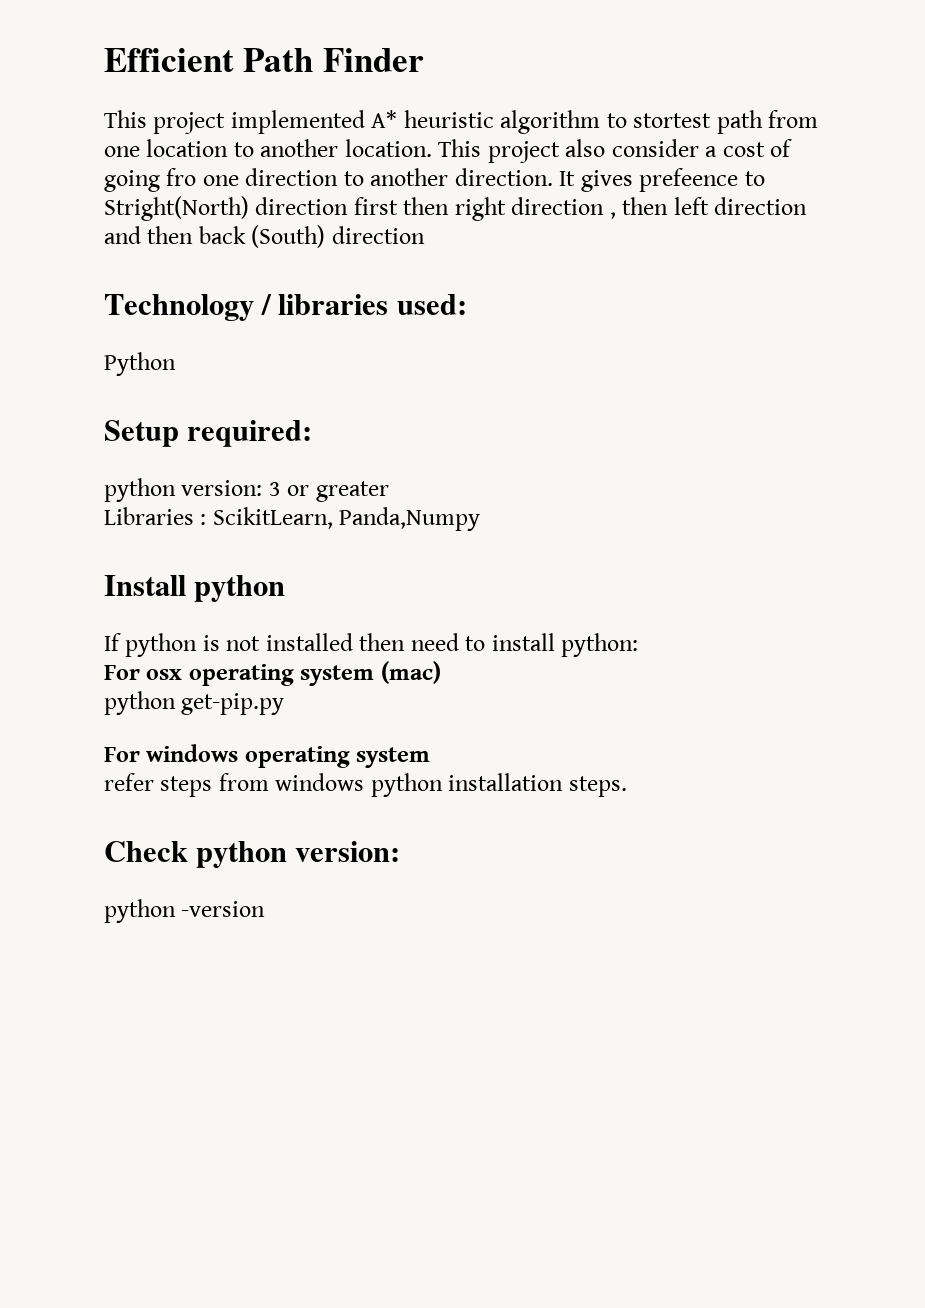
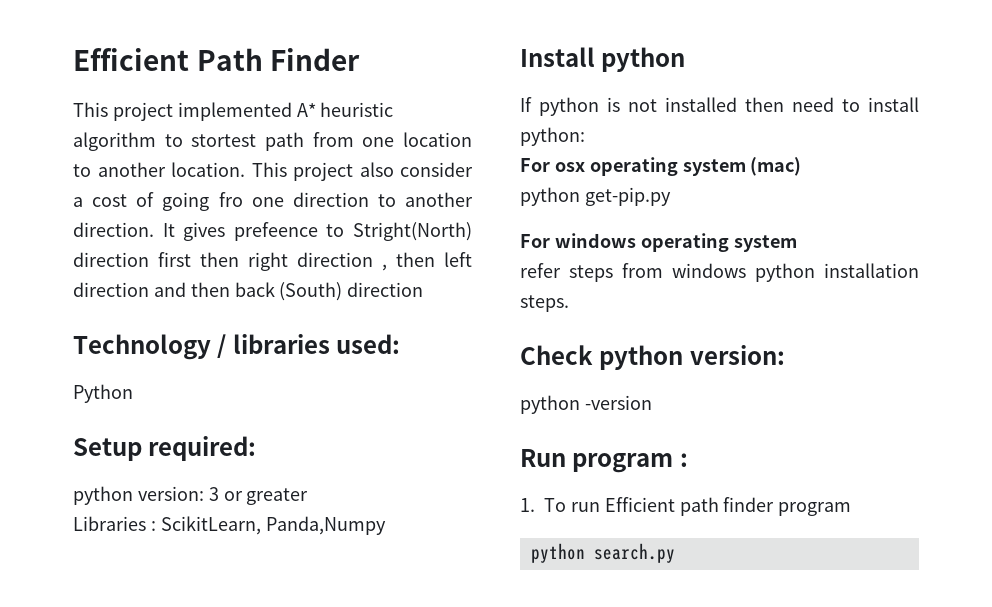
(266, 909) none -> [520,449,688,473] [520,497,852,516] [530,543,675,563] // Run program : // 1. To run Efficient path finder program // python search.py

